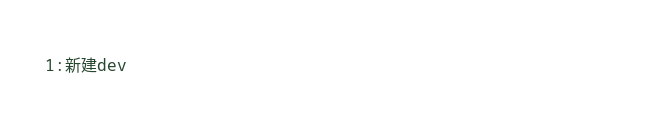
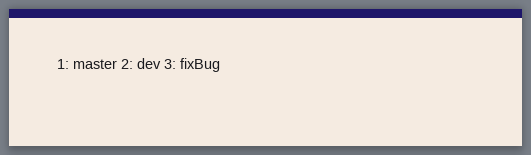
[65,57,127,73] 新建dev -> [73,58,220,72] master 2: dev 3: fixBug

